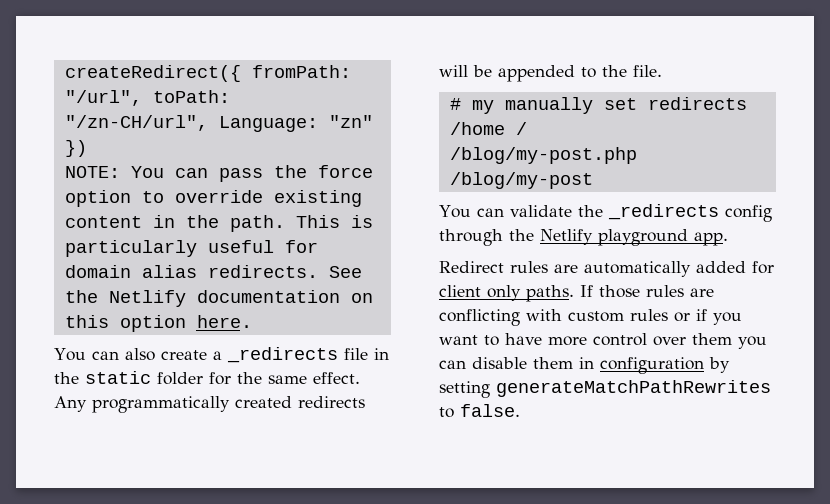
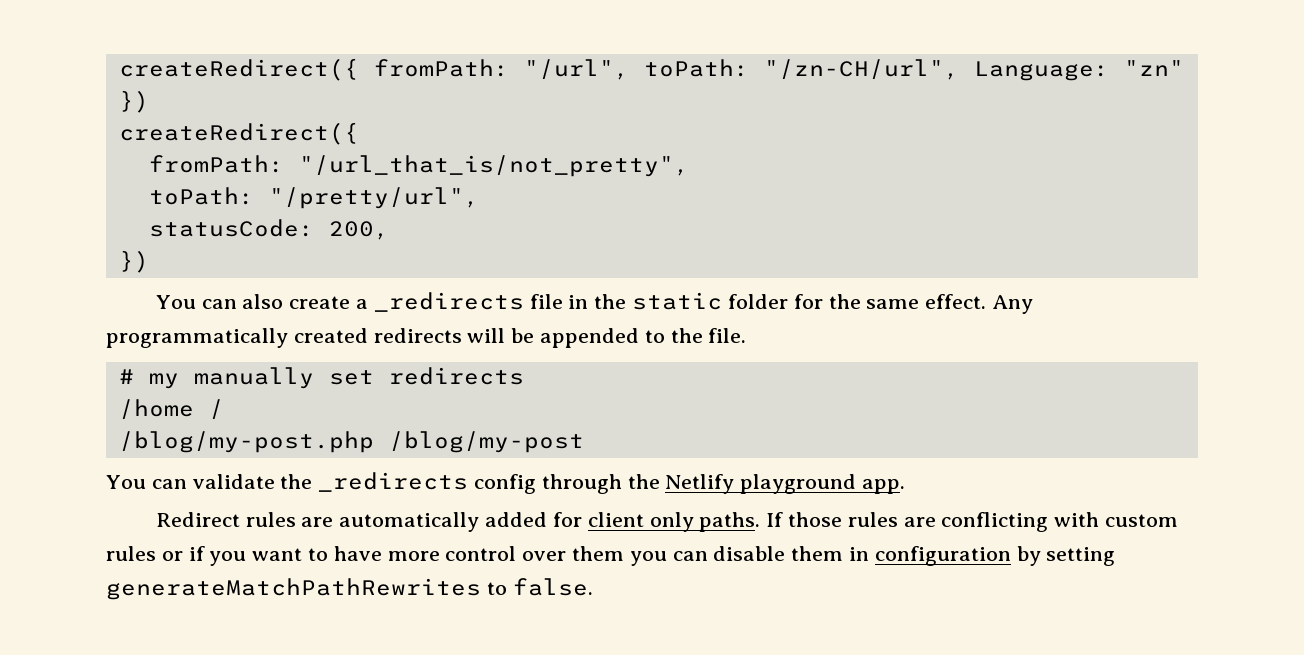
[64,165,373,182] [64,190,362,207] [64,215,373,232] [64,240,318,257] [64,265,362,278] [64,290,373,307] [64,315,252,332] NOTE: You can pass the force option to override existing content in the path. This is particularly useful for domain alias redirects. See the Netlify documentation on this option here. -> [118,122,359,145] [148,155,689,177] [148,187,479,209] [148,219,389,240] [118,250,149,273] createRedirect({ // fromPath: "/url_that_is/not_pretty", // toPath: "/pretty/url", // statusCode: 200, // })

